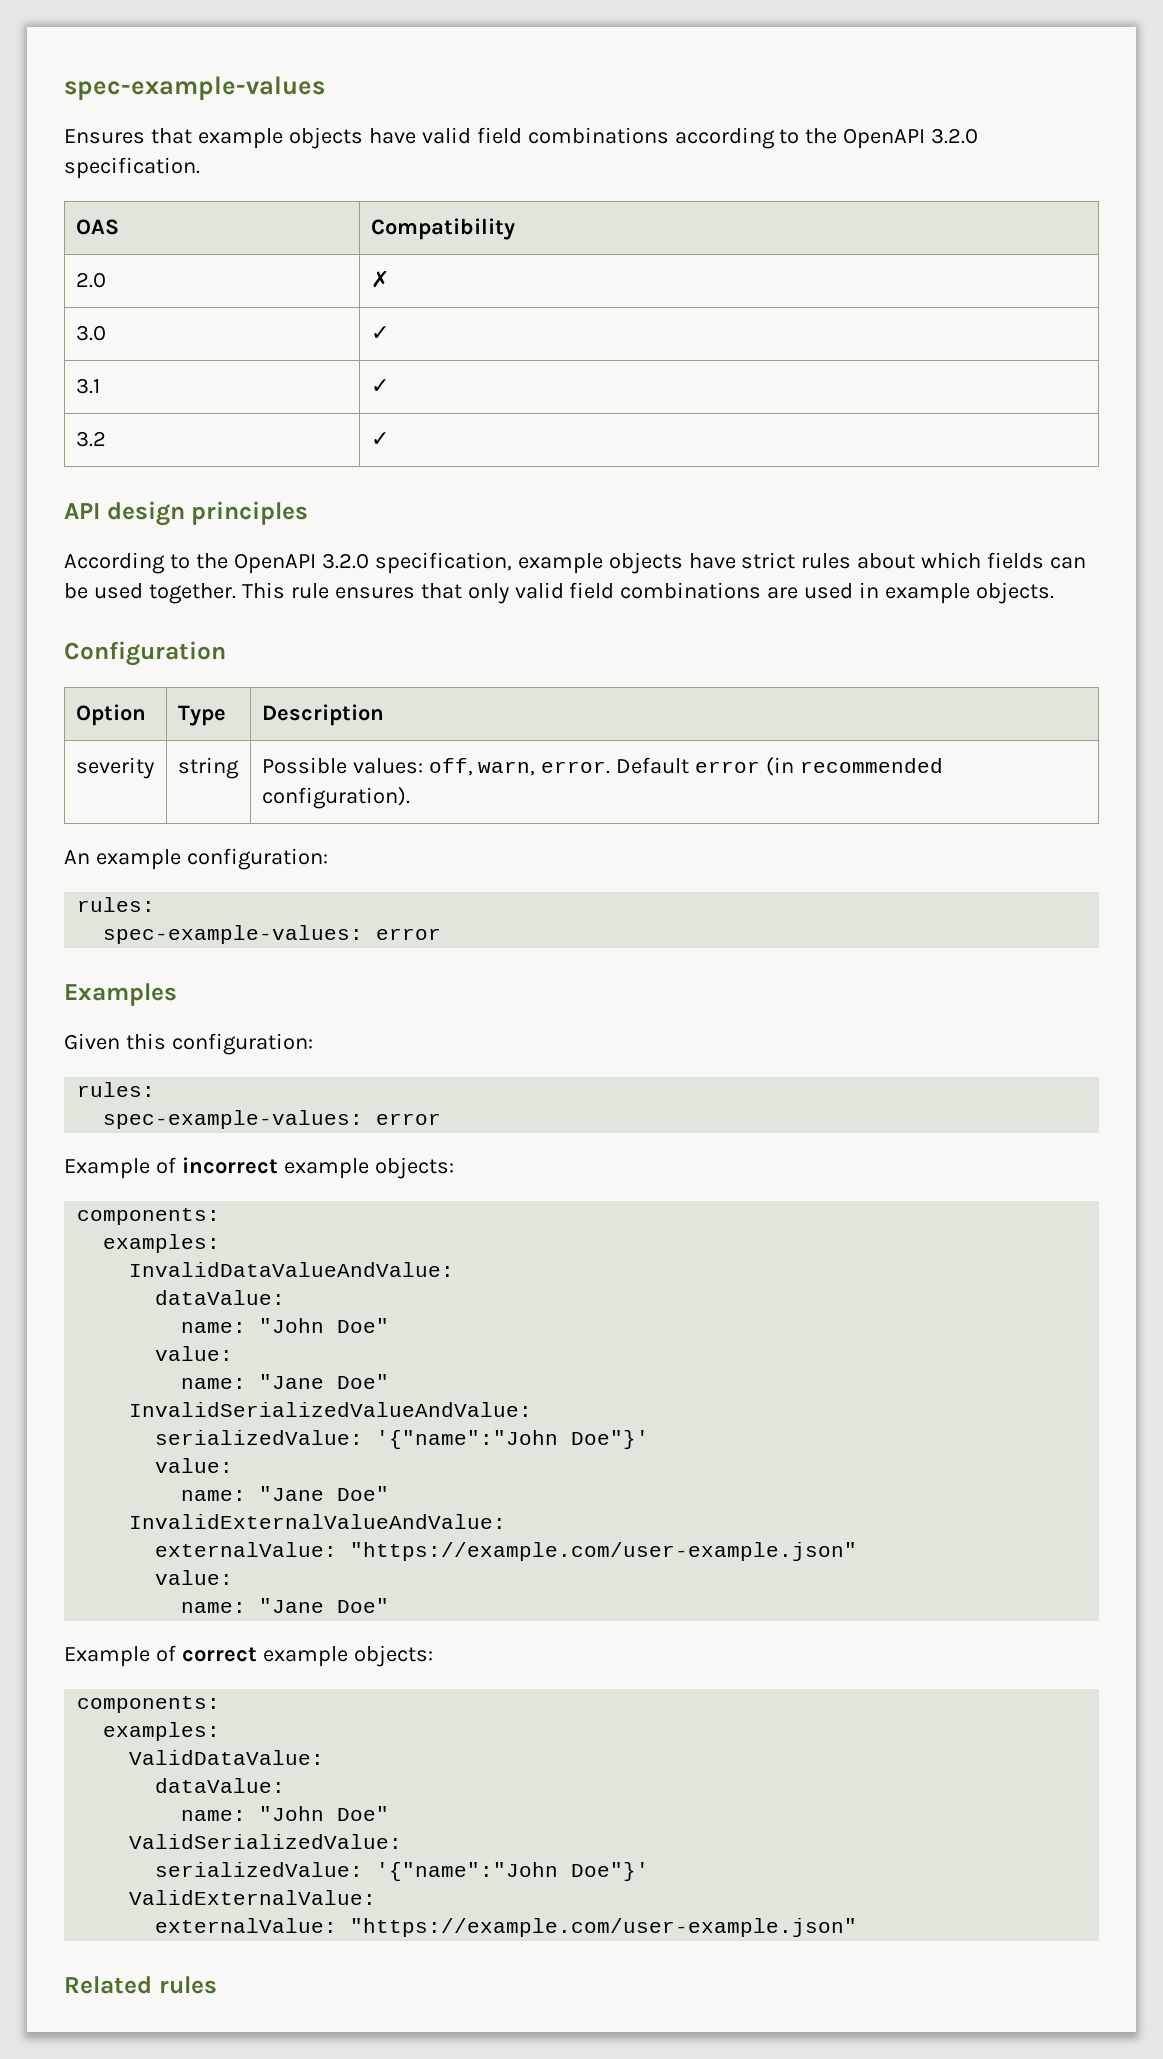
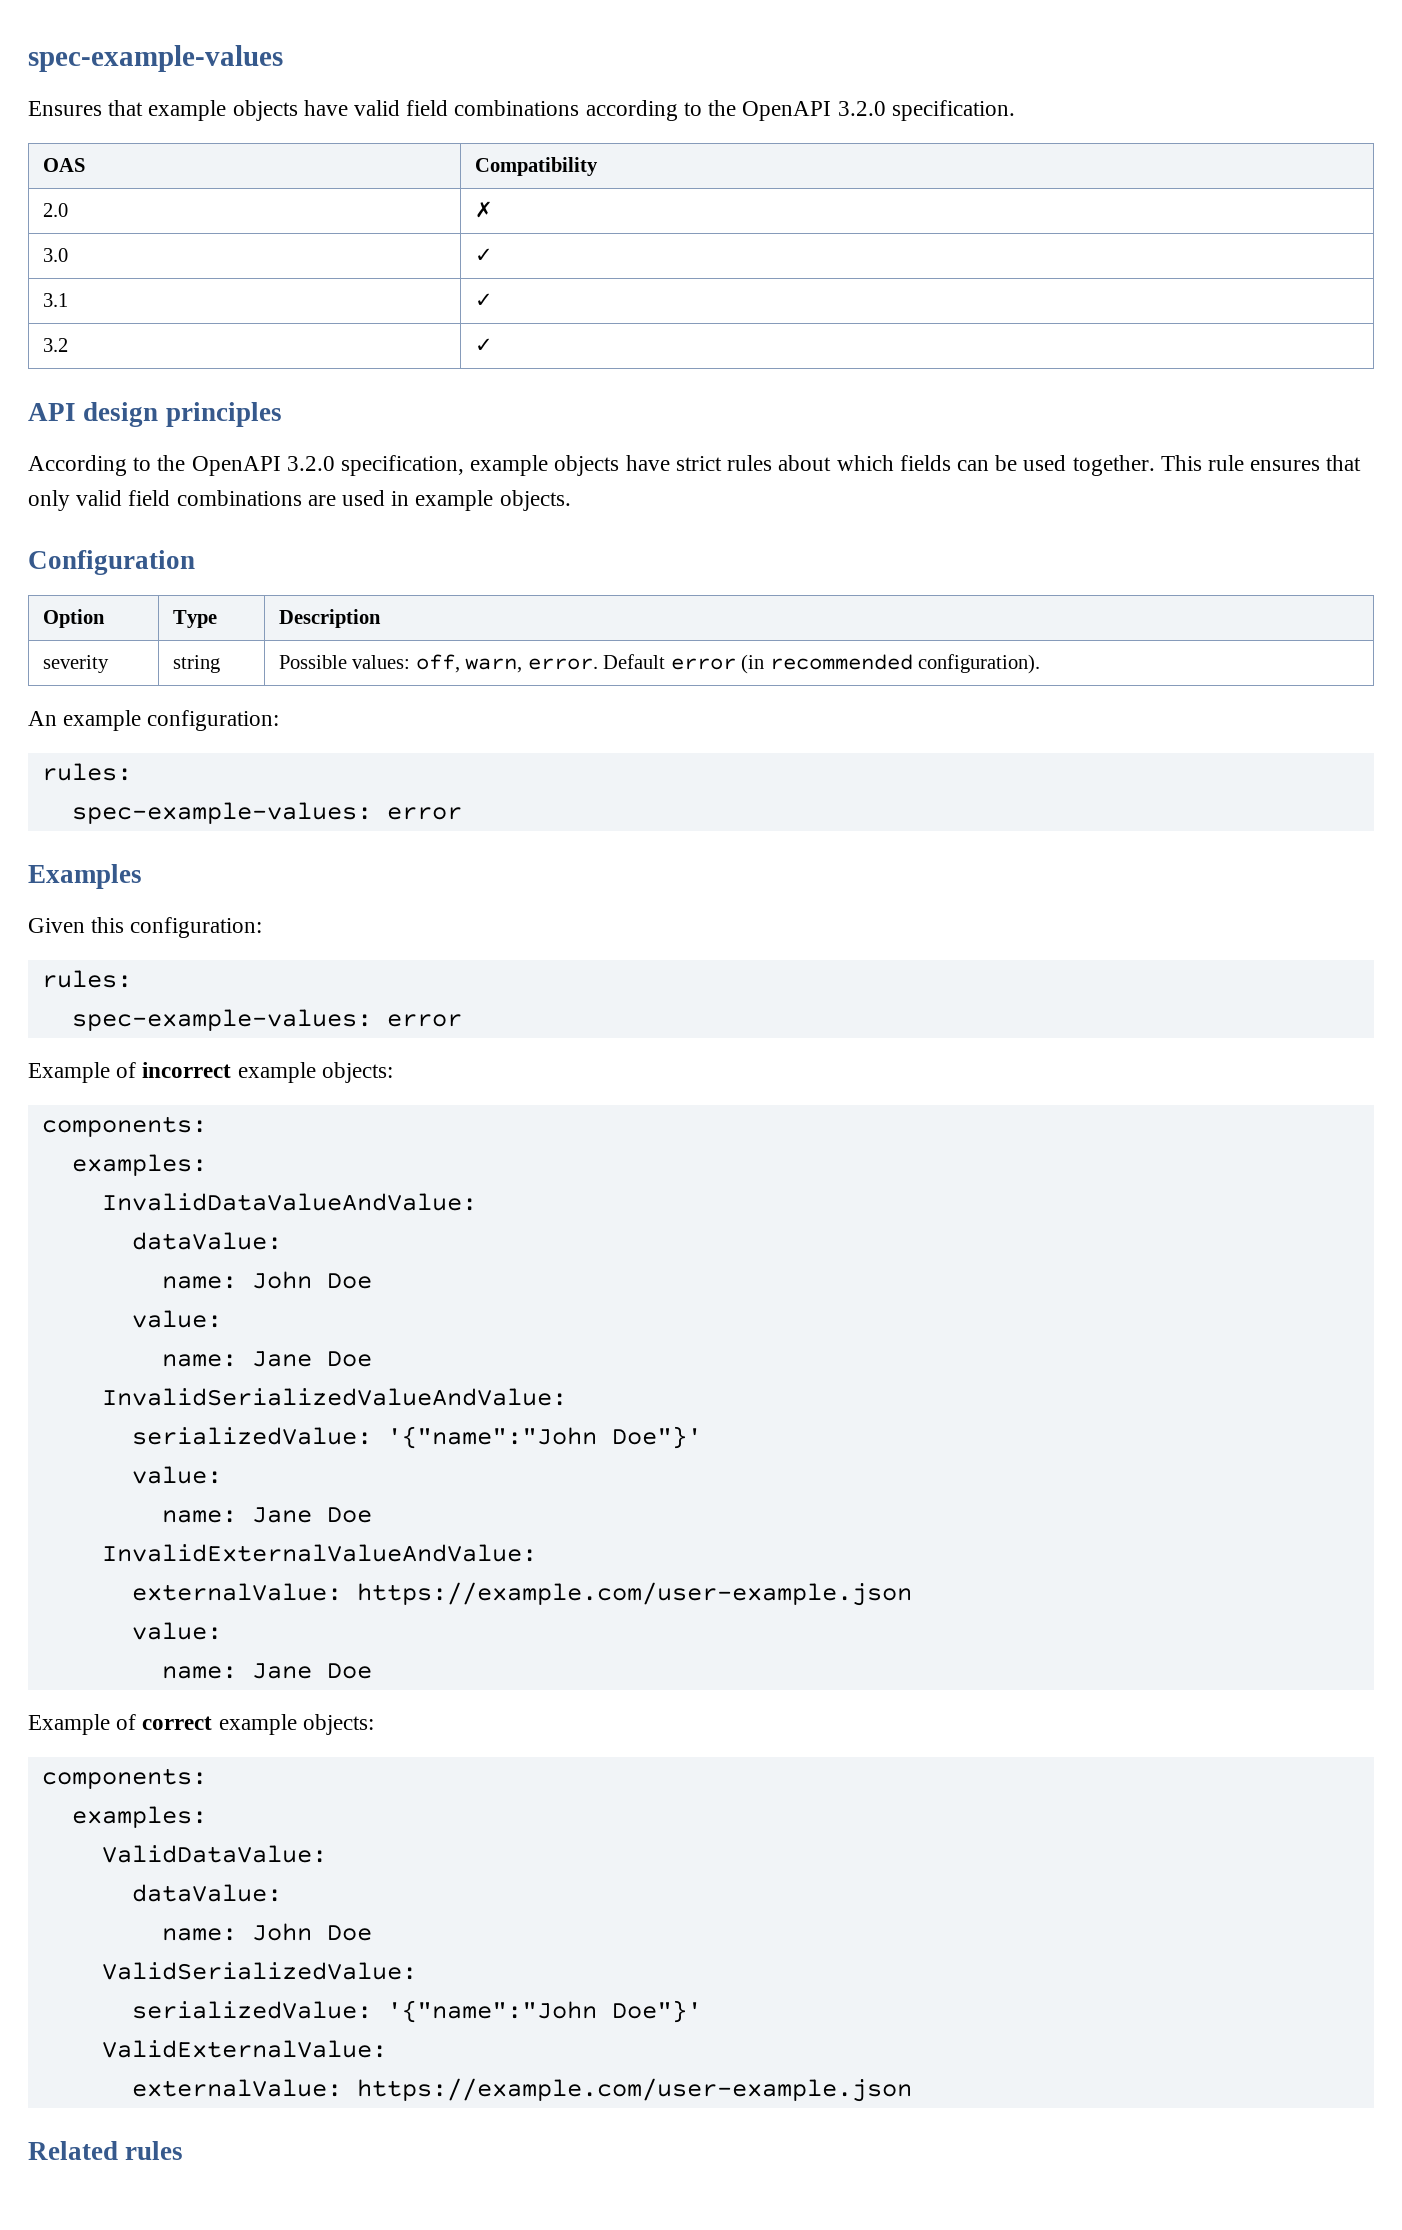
[259,1318,390,1333] [155,1346,234,1361] [181,1374,390,1389] "John Doe" // value: // name: "Jane Doe" -> [251,1271,372,1289] [131,1310,222,1328] [161,1351,372,1367] John Doe // value: // name: Jane Doe
[259,1486,390,1501] "Jane Doe" -> [251,1507,372,1523] Jane Doe
[350,1542,858,1561] [155,1570,234,1585] [181,1598,390,1613] "https://example.com/user-example.json" // value: // name: "Jane Doe" -> [356,1582,912,1606] [131,1622,222,1640] [161,1663,372,1679] https://example.com/user-example.json // value: // name: Jane Doe
[259,1806,390,1821] "John Doe" -> [251,1923,372,1941] John Doe
[350,1918,858,1937] "https://example.com/user-example.json" -> [356,2078,912,2102] https://example.com/user-example.json

